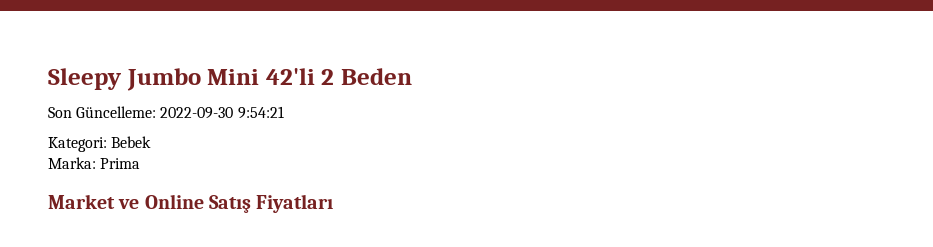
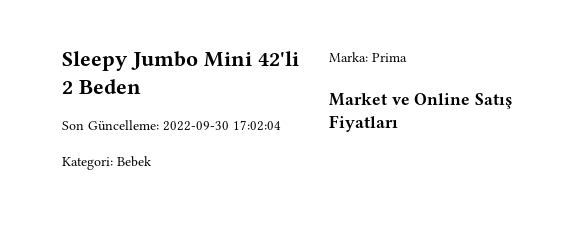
[237,106,284,119] 9:54:21 -> [233,120,281,131] 17:02:04

